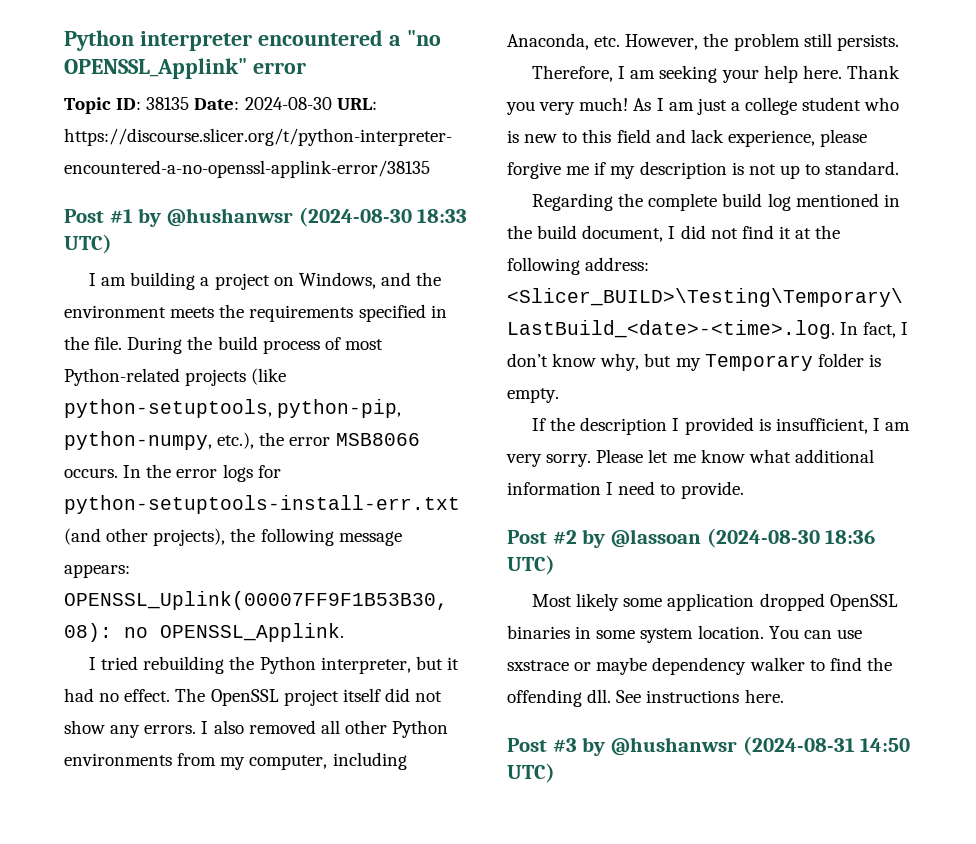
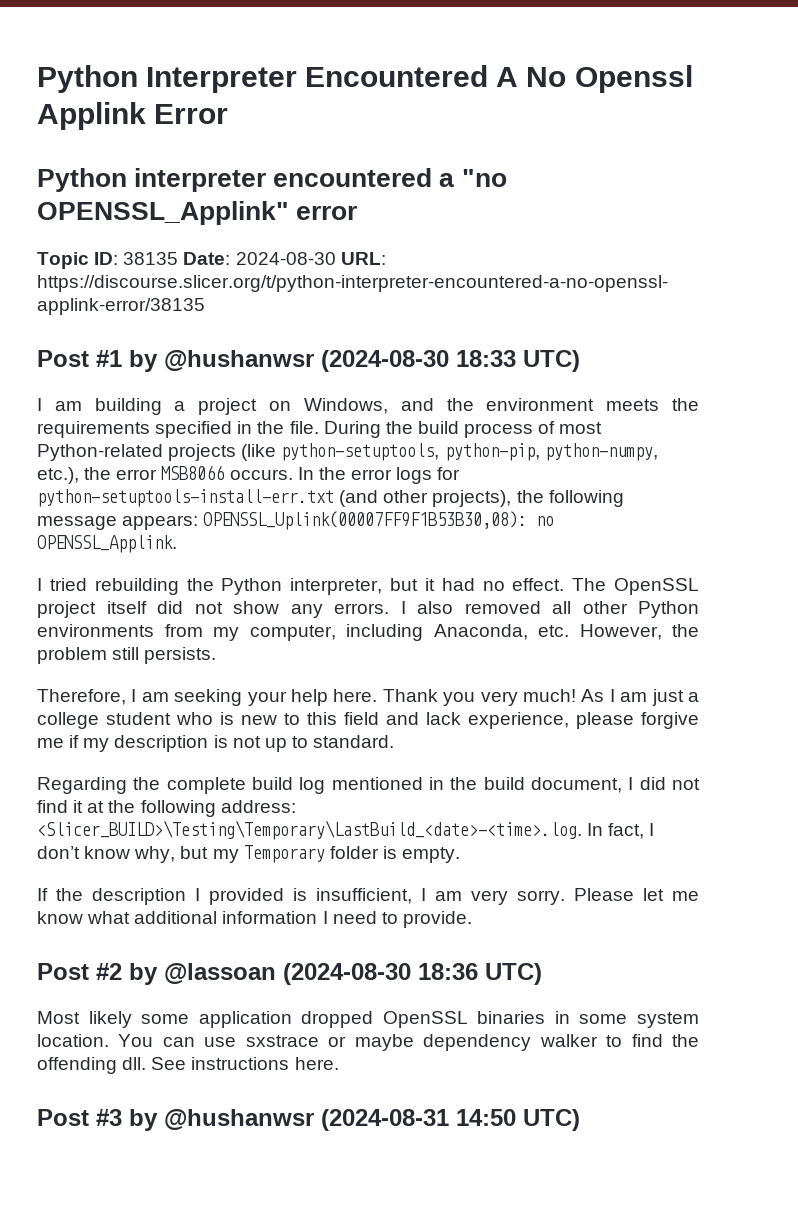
[64,30,134,51] Python -> [37,65,693,93] [37,102,229,130] [37,168,127,192] Python Interpreter Encountered A No Openssl Applink Error // Python

